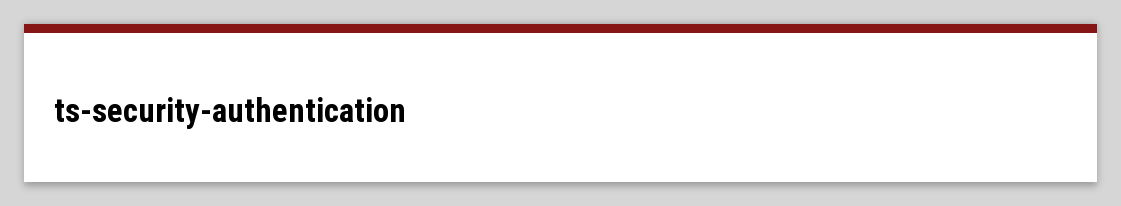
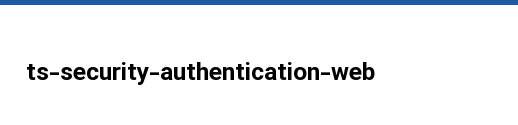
[54,97,406,129] ts-security-authentication -> [26,62,375,85] ts-security-authentication-web

